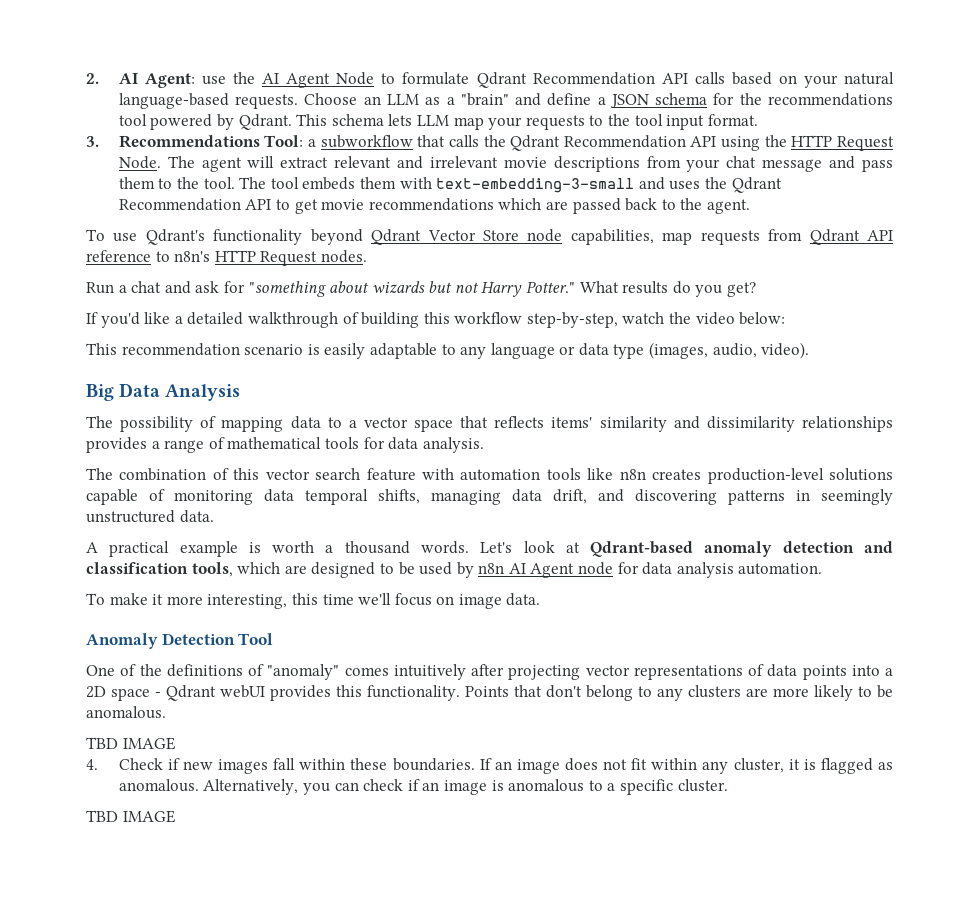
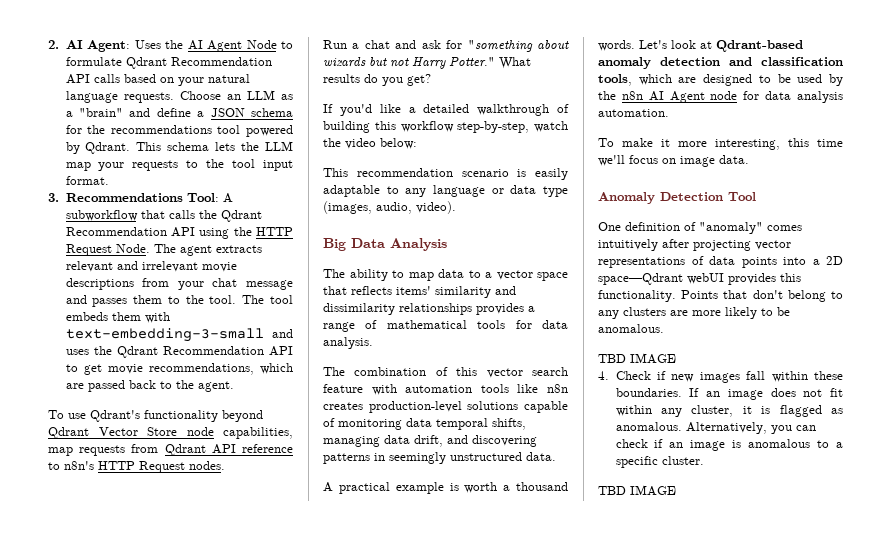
[201,76,226,85] use -> [134,40,161,49] Uses
[118,93,229,109] language-based -> [65,91,118,103] language
(413, 120) none -> [241,142,260,151] the
[308,139,317,147] a -> [222,193,233,203] A
[247,156,329,168] will extract -> [215,245,262,253] extracts
[861,159,893,172] pass -> [92,298,128,307] passes
[368,198,494,211] recommendations -> [148,363,254,375] recommendations,
[120,416,284,432] possibility of mapping -> [349,269,434,281] ability to map
(474, 570) none -> [598,91,616,100] the
[120,664,243,677] of the definitions -> [625,222,680,231] definition
[111,685,216,701] space - Qdrant -> [598,273,683,285] space—Qdrant

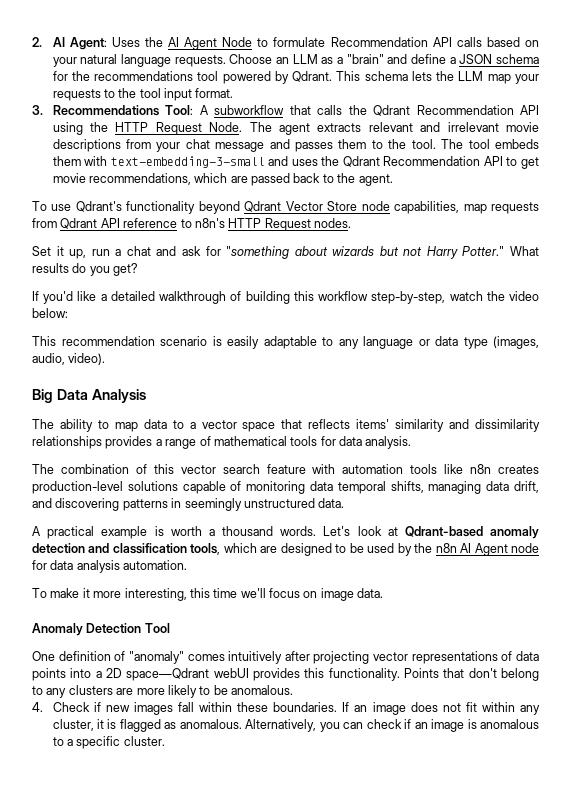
[125,57,167,69] Qdrant -> (326, 42) none
[323,40,347,49] Run -> [32,246,110,259] Set it up, run
[598,353,676,364] // TBD IMAGE -> (293, 690) none
[598,485,676,496] // TBD IMAGE -> (165, 741) none

